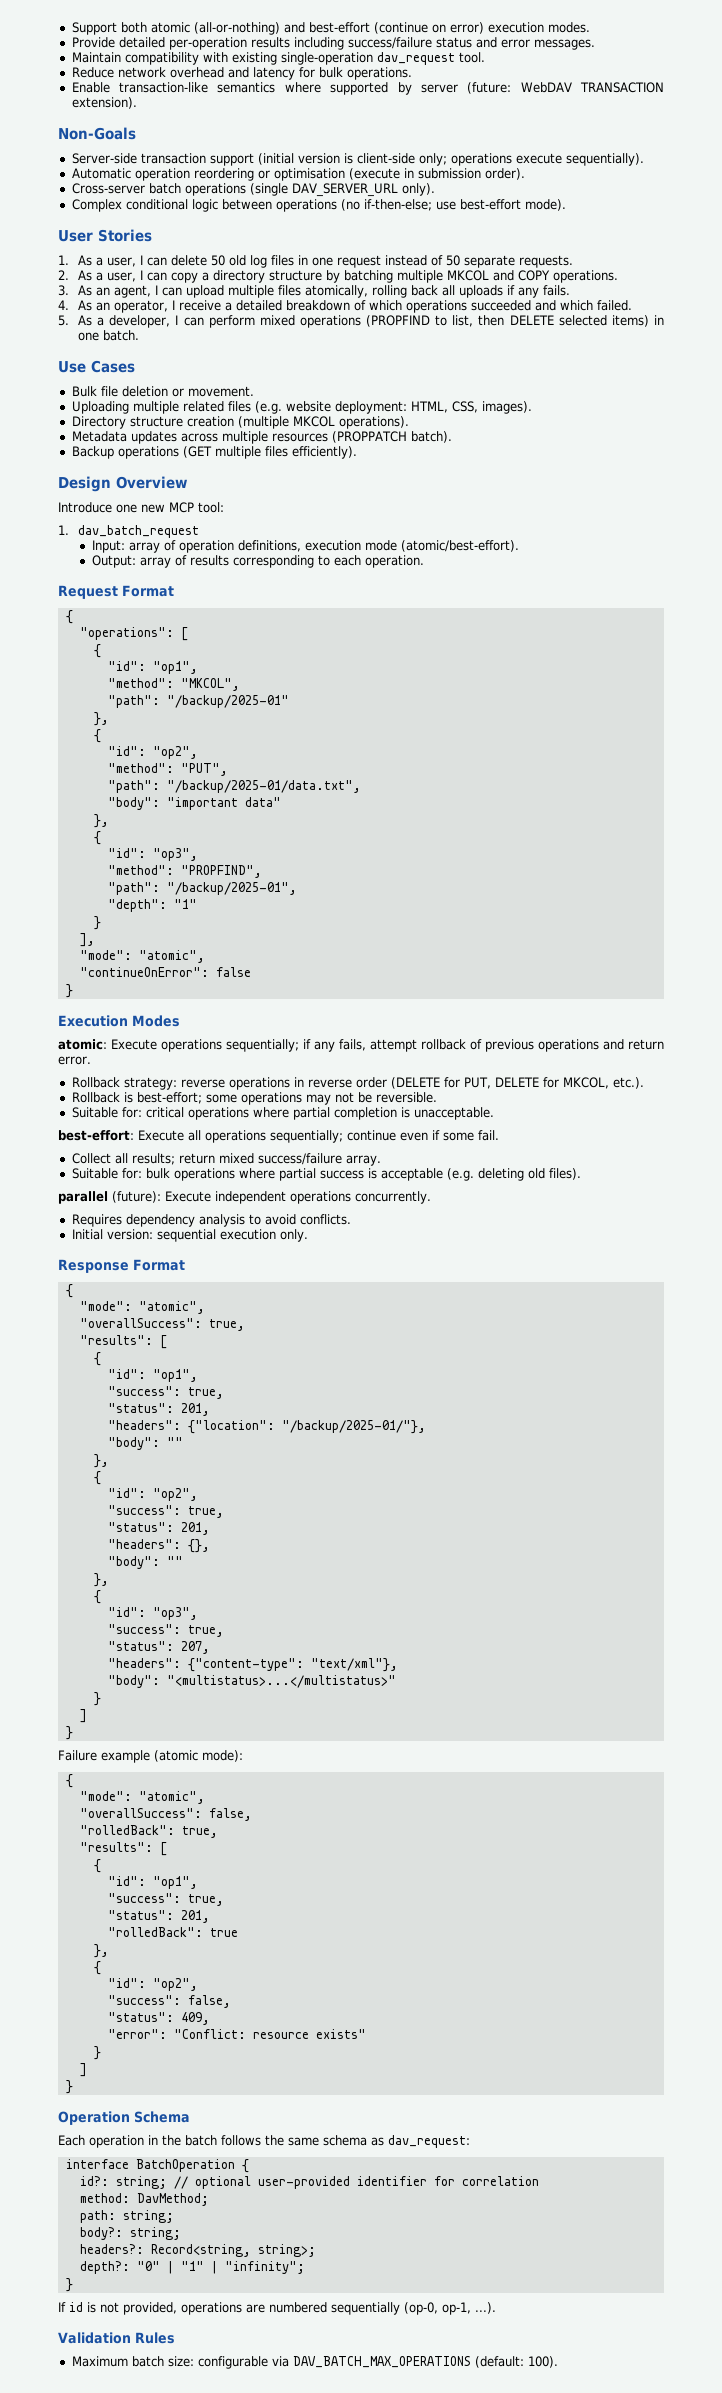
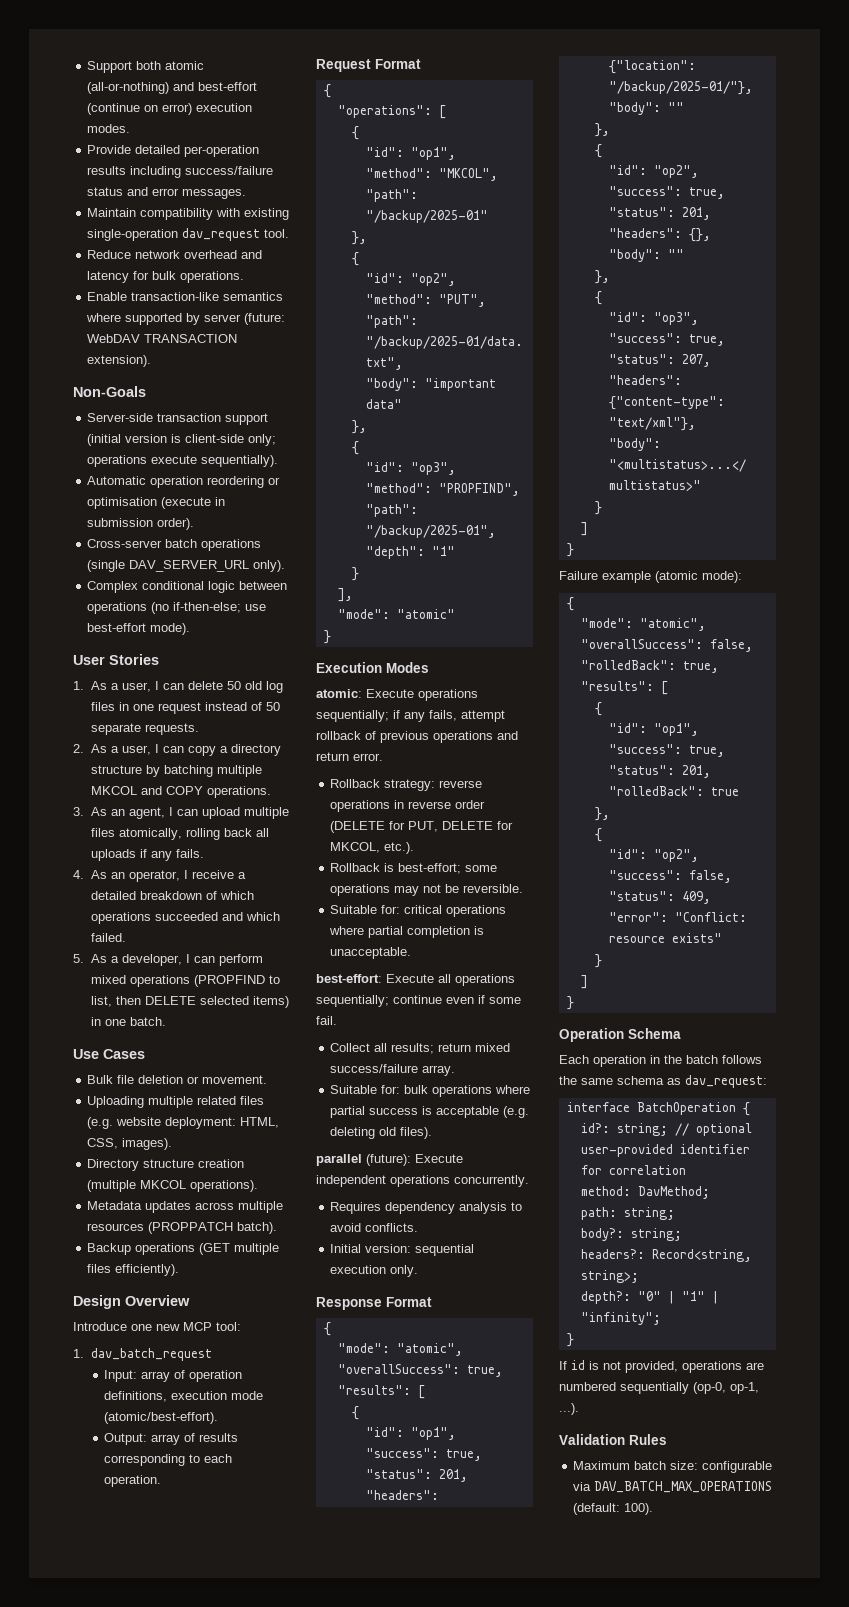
[138,950,205,963] [79,967,251,977] "atomic", // "continueOnError": false -> [396,609,455,619] "atomic"

